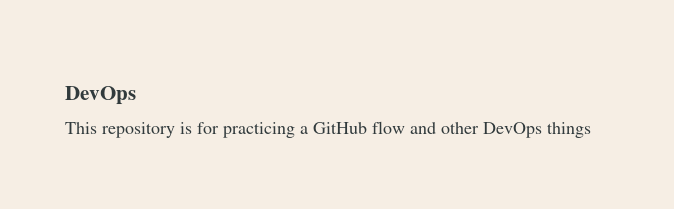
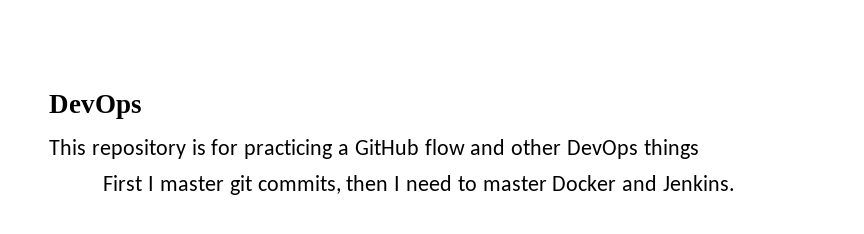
(591, 130) none -> [103,175,736,195] // First I master git commits, then I need to master Docker and Jenkins.

